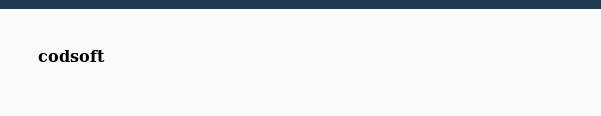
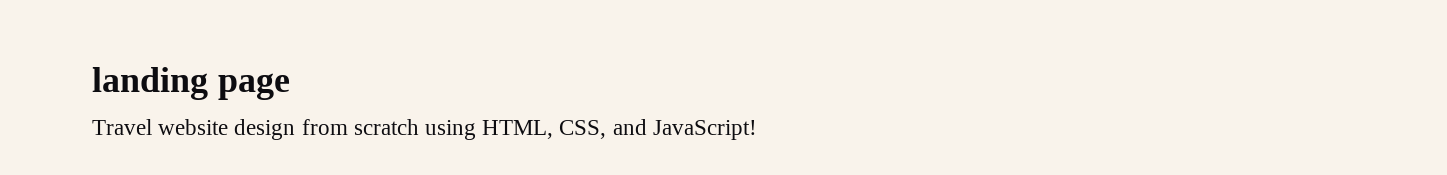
[38,50,105,62] codsoft -> [92,67,290,100] [92,119,757,140] landing page // Travel website design from scratch using HTML, CSS, and JavaScript!

